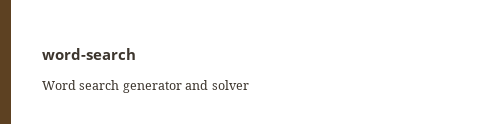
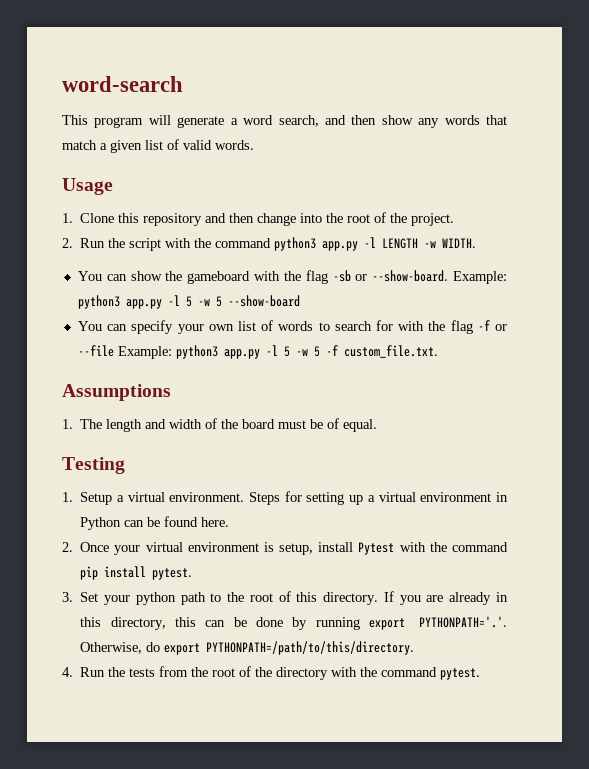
[42,80,249,93] Word search generator and solver -> [62,115,508,128] [62,139,254,153] [62,178,113,195] [62,212,455,226] [62,237,477,251] [77,270,507,284] [77,295,300,309] [77,320,507,334] [77,345,438,359] [62,384,171,401] [62,418,378,432] [62,457,125,474] [62,491,508,505] [80,516,230,530] [62,542,509,555] [80,566,193,580] [62,591,509,605] [80,616,507,630] [80,641,415,655] [62,666,481,680] This program will generate a word search, and then show any words that match a given list of valid words. // Usage // 1. Clone this repository and then change into the root of the project. // 2. Run the script with the command python3 app.py -l LENGTH -w WIDTH. // You can show the gameboard with the flag -sb or --show-board. Example: python3 app.py -l 5 -w 5 --show-board // You can specify your own list of words to search for with the flag -f or --file Example: python3 app.py -l 5 -w 5 -f custom_file.txt. // Assumptions // 1. The length and width of the board must be of equal. // Testing // 1. Setup a virtual environment. Steps for setting up a virtual environment in Python can be found here. // 2. Once your virtual environment is setup, install Pytest with the command pip install pytest. // 3. Set your python path to the root of this directory. If you are already in this directory, this can be done by running export PYTHONPATH='.'. Otherwise, do export PYTHONPATH=/path/to/this/directory. // 4. Run the tests from the root of the directory with the command pytest.

